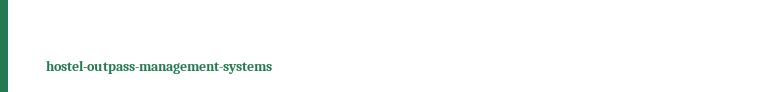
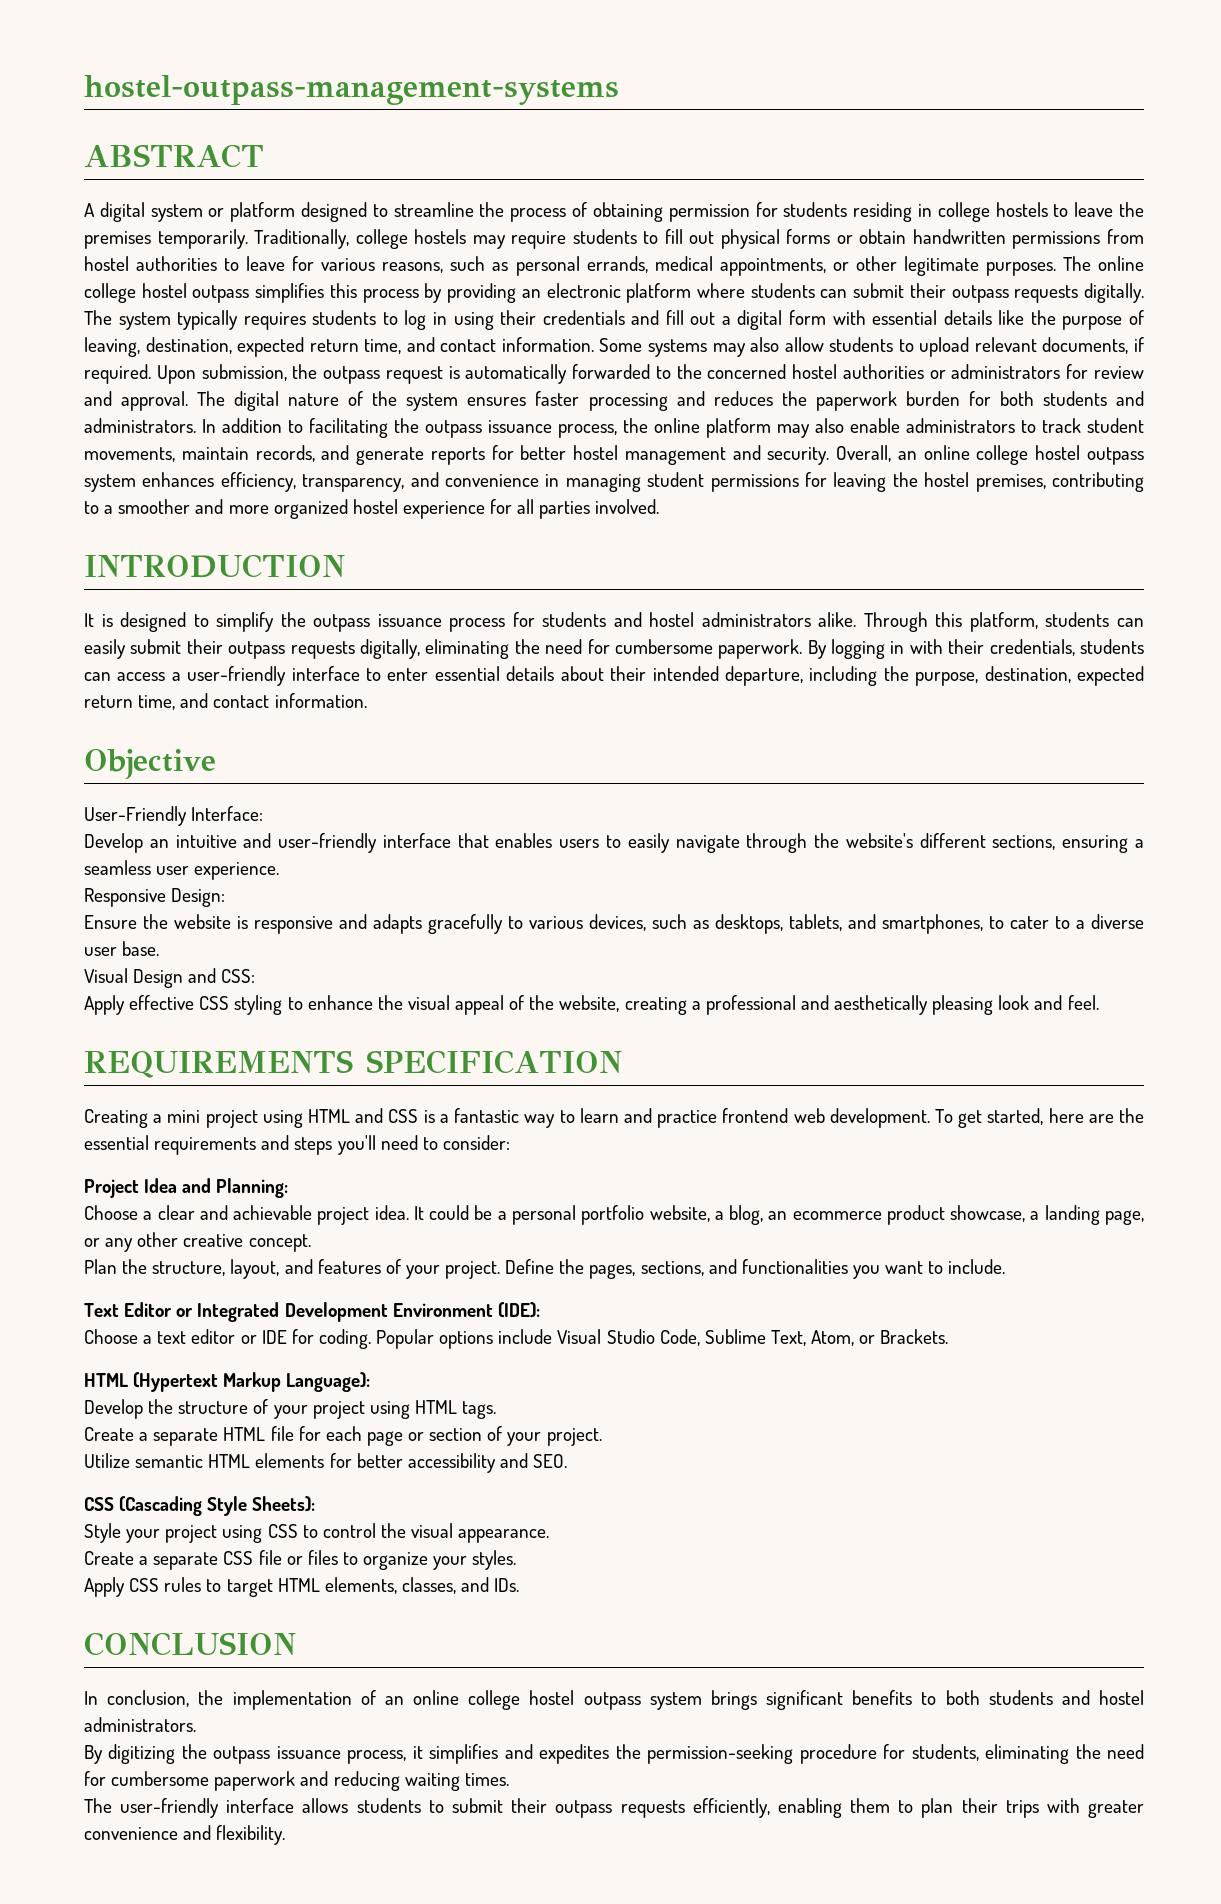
(272, 67) none -> [84,144,264,168] [84,202,1145,222] [84,229,1144,249] [84,256,1144,276] [84,283,1144,303] [84,310,1145,330] [84,337,1144,357] [84,364,1144,384] [84,391,1144,411] [84,418,1144,438] [84,445,1144,465] [84,472,1144,492] [84,499,660,519] [84,554,345,578] [84,612,1144,632] [84,639,1145,659] [84,666,1144,686] [84,693,367,710] [84,749,216,779] [84,806,264,826] [84,833,1145,853] [84,860,280,880] [84,888,226,907] [84,914,1144,934] [84,941,160,956] [84,968,256,988] [84,995,1099,1015] [84,1050,622,1078] [84,1108,1144,1128] [84,1135,510,1155] [84,1178,289,1198] [84,1205,1144,1225] [84,1232,311,1252] [84,1259,1006,1279] [84,1302,540,1322] [84,1329,949,1349] [84,1372,371,1392] [84,1399,497,1419] [84,1426,602,1446] [84,1453,568,1473] [84,1496,316,1516] [84,1523,550,1543] [84,1550,517,1570] [84,1577,520,1597] [84,1632,296,1656] [84,1690,1144,1710] [84,1717,196,1732] [84,1744,1145,1764] [84,1771,509,1791] [84,1798,1144,1818] [84,1825,286,1845] // ABSTRACT // A digital system or platform designed to streamline the process of obtaining permission for students residing in college hostels to leave the premises temporarily. Traditionally, college hostels may require students to fill out physical forms or obtain handwritten permissions from hostel authorities to leave for various reasons, such as personal errands, medical appointments, or other legitimate purposes. The online college hostel outpass simplifies this process by providing an electronic platform where students can submit their outpass requests digitally. The system typically requires students to log in using their credentials and fill out a digital form with essential details like the purpose of leaving, destination, expected return time, and contact information. Some systems may also allow students to upload relevant documents, if required. Upon submission, the outpass request is automatically forwarded to the concerned hostel authorities or administrators for review and approval. The digital nature of the system ensures faster processing and reduces the paperwork burden for both students and administrators. In addition to facilitating the outpass issuance process, the online platform may also enable administrators to track student movements, maintain records, and generate reports for better hostel management and security. Overall, an online college hostel outpass system enhances efficiency, transparency, and convenience in managing student permissions for leaving the hostel premises, contributing to a smoother and more organized hostel experience for all parties involved. // INTRODUCTION // It is designed to simplify the outpass issuance process for students and hostel administrators alike. Through this platform, students can easily submit their outpass requests digitally, eliminating the need for cumbersome paperwork. By logging in with their credentials, students can access a user-friendly interface to enter essential details about their intended departure, including the purpose, destination, expected return time, and contact information. // Objective // User-Friendly Interface: // Develop an intuitive and user-friendly interface that enables users to easily navigate through the website's different sections, ensuring a seamless user experience. // Responsive Design: // Ensure the website is responsive and adapts gracefully to various devices, such as desktops, tablets, and smartphones, to cater to a diverse user base. // Visual Design and CSS: // Apply effective CSS styling to enhance the visual appeal of the website, creating a professional and aesthetically pleasing look and feel. // REQUIREMENTS SPECIFICATION // Creating a mini project using HTML and CSS is a fantastic way to learn and practice frontend web development. To get started, here are the essential requirements and steps you'll need to consider: // Project Idea and Planning: // Choose a clear and achievable project idea. It could be a personal portfolio website, a blog, an ecommerce product showcase, a landing page, or any other creative concept. // Plan the structure, layout, and features of your project. Define the pages, sections, and functionalities you want to include. // Text Editor or Integrated Development Environment (IDE): // Choose a text editor or IDE for coding. Popular options include Visual Studio Code, Sublime Text, Atom, or Brackets. // HTML (Hypertext Markup Language): // Develop the structure of your project using HTML tags. // Create a separate HTML file for each page or section of your project. // Utilize semantic HTML elements for better accessibility and SEO. // CSS (Cascading Style Sheets): // Style your project using CSS to control the visual appearance. // Create a separate CSS file or files to organize your styles. // Apply CSS rules to target HTML elements, classes, and IDs. // CONCLUSION // In conclusion, the implementation of an online college hostel outpass system brings significant benefits to both students and hostel administrators. // By digitizing the outpass issuance process, it simplifies and expedites the permission-seeking procedure for students, eliminating the need for cumbersome paperwork and reducing waiting times. // The user-friendly interface allows students to submit their outpass requests efficiently, enabling them to plan their trips with greater convenience and flexibility.

